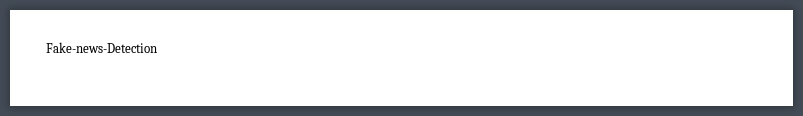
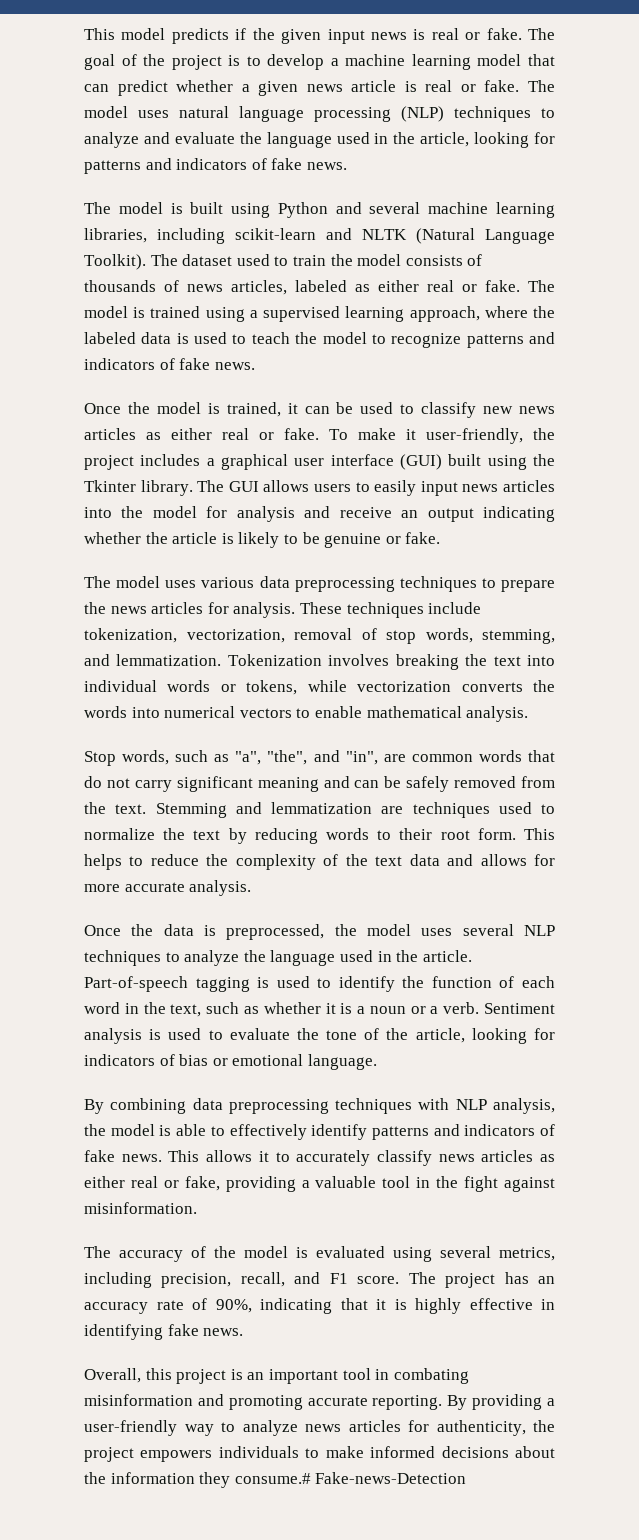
(46, 47) none -> [84,28,555,44] [84,54,555,70] [84,80,555,96] [84,106,555,122] [84,132,555,148] [84,158,347,174] [84,202,555,218] [84,228,555,244] [84,254,483,270] [84,280,555,295] [84,306,555,322] [84,332,555,348] [84,358,255,370] [84,402,555,418] [84,428,555,444] [84,454,555,470] [84,480,556,496] [84,506,555,522] [84,532,441,548] [84,576,555,592] [84,602,482,618] [84,628,555,644] [84,654,555,670] [84,680,555,695] [84,706,529,722] [84,750,555,766] [84,776,555,792] [84,802,555,818] [84,828,555,844] [84,854,555,870] [84,880,252,896] [84,924,555,940] [84,950,472,966] [84,976,555,992] [84,1002,555,1017] [84,1028,555,1044] [84,1054,377,1070] [84,1098,555,1114] [84,1124,555,1140] [84,1150,555,1166] [84,1176,556,1192] [84,1202,197,1214] [84,1246,555,1262] [84,1272,556,1288] [84,1298,555,1314] [84,1324,244,1340] [84,1368,469,1384] [84,1394,555,1410] [84,1420,555,1436] [84,1446,555,1462] [84,1472,311,1488] This model predicts if the given input news is real or fake. The goal of the project is to develop a machine learning model that can predict whether a given news article is real or fake. The model uses natural language processing (NLP) techniques to analyze and evaluate the language used in the article, looking for patterns and indicators of fake news. // The model is built using Python and several machine learning libraries, including scikit-learn and NLTK (Natural Language Toolkit). The dataset used to train the model consists of thousands of news articles, labeled as either real or fake. The model is trained using a supervised learning approach, where the labeled data is used to teach the model to recognize patterns and indicators of fake news. // Once the model is trained, it can be used to classify new news articles as either real or fake. To make it user-friendly, the project includes a graphical user interface (GUI) built using the Tkinter library. The GUI allows users to easily input news articles into the model for analysis and receive an output indicating whether the article is likely to be genuine or fake. // The model uses various data preprocessing techniques to prepare the news articles for analysis. These techniques include tokenization, vectorization, removal of stop words, stemming, and lemmatization. Tokenization involves breaking the text into individual words or tokens, while vectorization converts the words into numerical vectors to enable mathematical analysis. // Stop words, such as "a", "the", and "in", are common words that do not carry significant meaning and can be safely removed from the text. Stemming and lemmatization are techniques used to normalize the text by reducing words to their root form. This helps to reduce the complexity of the text data and allows for more accurate analysis. // Once the data is preprocessed, the model uses several NLP techniques to analyze the language used in the article. Part-of-speech tagging is used to identify the function of each word in the text, such as whether it is a noun or a verb. Sentiment analysis is used to evaluate the tone of the article, looking for indicators of bias or emotional language. // By combining data preprocessing techniques with NLP analysis, the model is able to effectively identify patterns and indicators of fake news. This allows it to accurately classify news articles as either real or fake, providing a valuable tool in the fight against misinformation. // The accuracy of the model is evaluated using several metrics, including precision, recall, and F1 score. The project has an accuracy rate of 90%, indicating that it is highly effective in identifying fake news. // Overall, this project is an important tool in combating misinformation and promoting accurate reporting. By providing a user-friendly way to analyze news articles for authenticity, the project empowers individuals to make informed decisions about the information they consume.#

